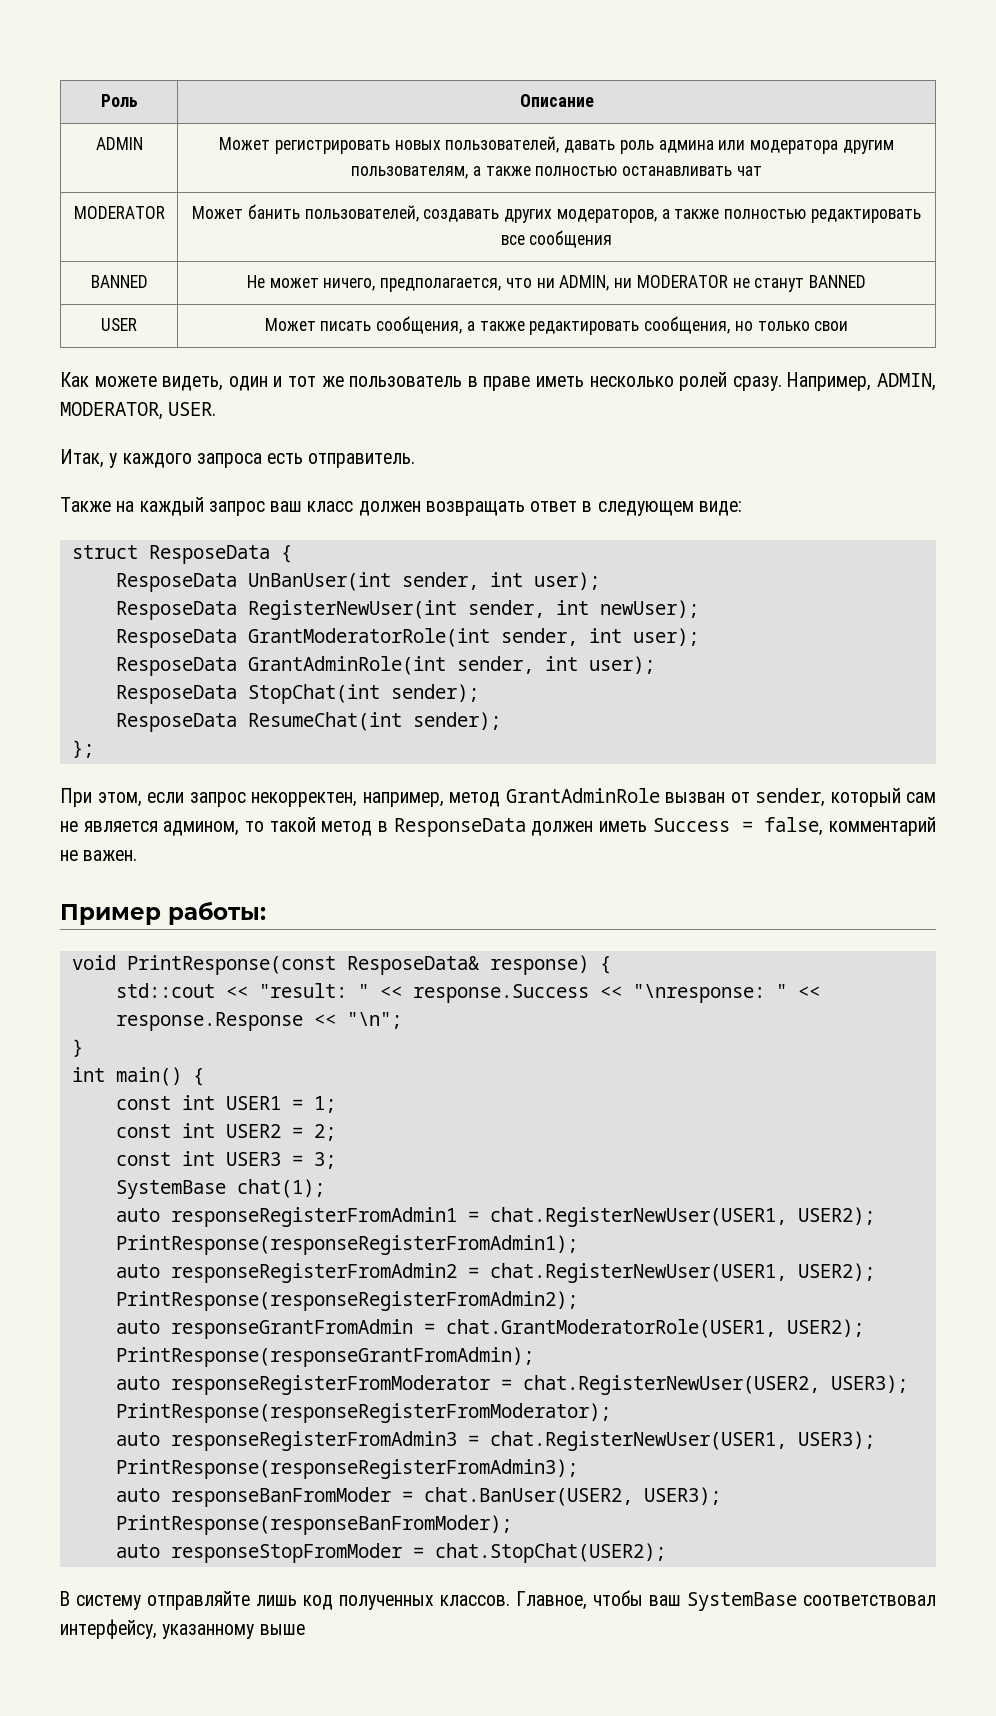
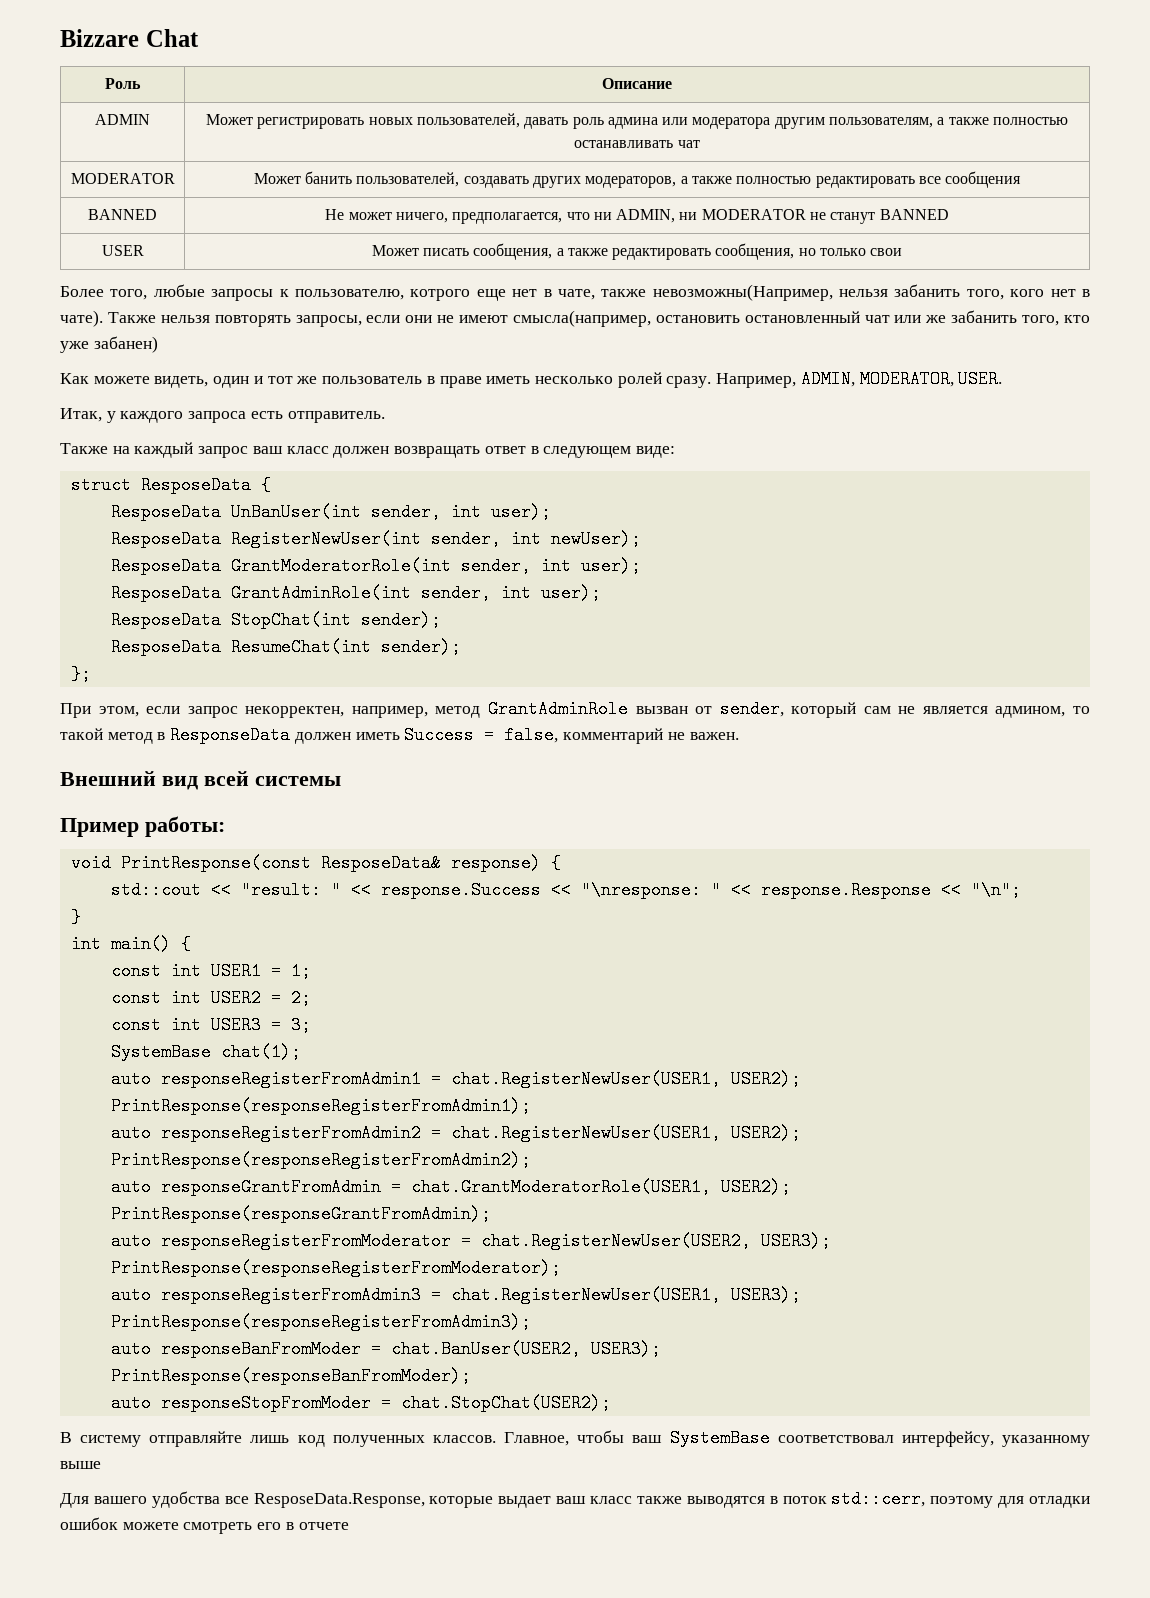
(100, 100) none -> [60,29,199,47] Bizzare Chat //
(849, 326) none -> [60,284,1091,301] [60,310,1090,327] [60,336,158,353] // Более того, любые запросы к пользователю, котрого еще нет в чате, также невозможны(Например, нельзя забанить того, кого нет в чате). Также нельзя повторять запросы, если они не имеют смысла(например, остановить остановленный чат или же забанить того, кто уже забанен)
(138, 855) none -> [60,771,341,790] // Внешний вид всей системы
(305, 1629) none -> [60,1490,1090,1508] [60,1517,349,1534] // Для вашего удобства все ResposeData.Response, которые выдает ваш класс также выводятся в поток std::cerr, поэтому для отладки ошибок можете смотреть его в отчете

